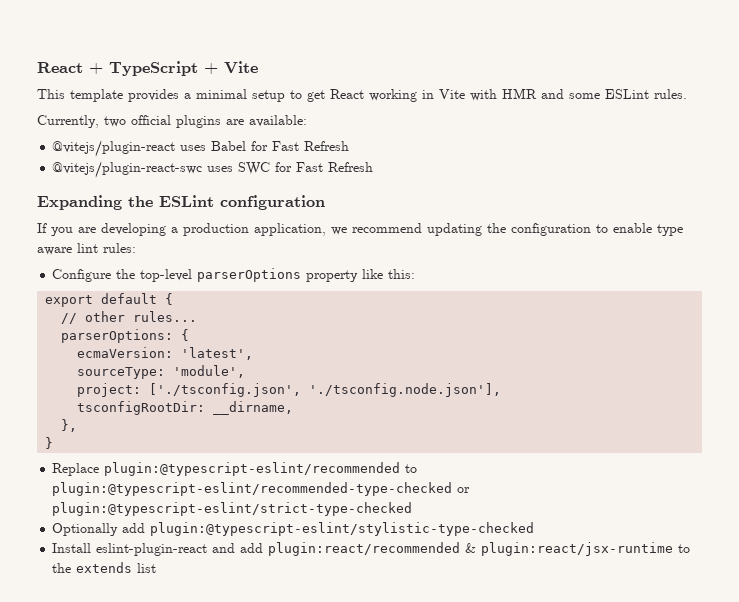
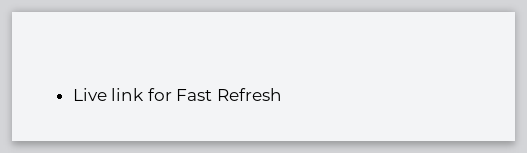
[37,61,258,76] [37,88,687,102] [37,115,307,128] [52,140,350,157] [52,161,374,178] [37,195,325,210] [37,223,683,236] [37,243,136,255] [52,268,416,282] [45,293,174,307] [61,311,198,324] [61,329,190,343] [77,347,254,360] [77,365,246,379] [77,383,502,397] [77,401,294,415] [61,419,78,432] [45,437,54,449] [52,462,418,476] [52,482,471,496] [52,502,413,516] [52,522,535,536] [52,542,691,556] [52,562,157,573] React + TypeScript + Vite // This template provides a minimal setup to get React working in Vite with HMR and some ESLint rules. // Currently, two official plugins are available: // @vitejs/plugin-react uses Babel for Fast Refresh // @vitejs/plugin-react-swc uses SWC for Fast Refresh // Expanding the ESLint configuration // If you are developing a production application, we recommend updating the configuration to enable type aware lint rules: // Configure the top-level parserOptions property like this: // export default { // // other rules... // parserOptions: { // ecmaVersion: 'latest', // sourceType: 'module', // project: ['./tsconfig.json', './tsconfig.node.json'], // tsconfigRootDir: __dirname, // }, // } // Replace plugin:@typescript-eslint/recommended to plugin:@typescript-eslint/recommended-type-checked or plugin:@typescript-eslint/strict-type-checked // Optionally add plugin:@typescript-eslint/stylistic-type-checked // Install eslint-plugin-react and add plugin:react/recommended & plugin:react/jsx-runtime to the extends list -> [72,88,283,101] Live link for Fast Refresh

